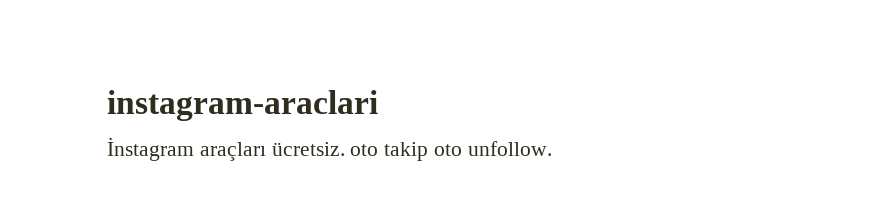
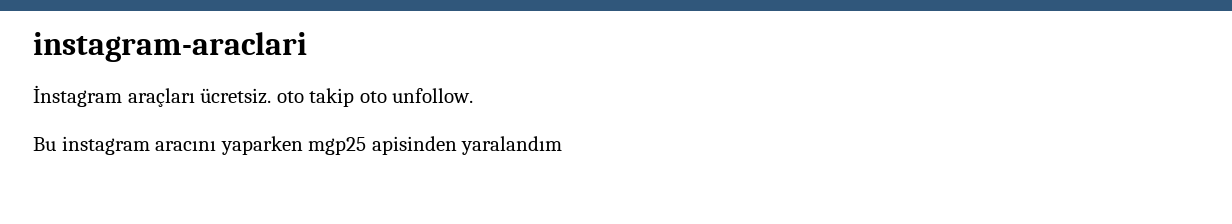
(552, 148) none -> [33,136,563,155] // Bu instagram aracını yaparken mgp25 apisinden yaralandım

